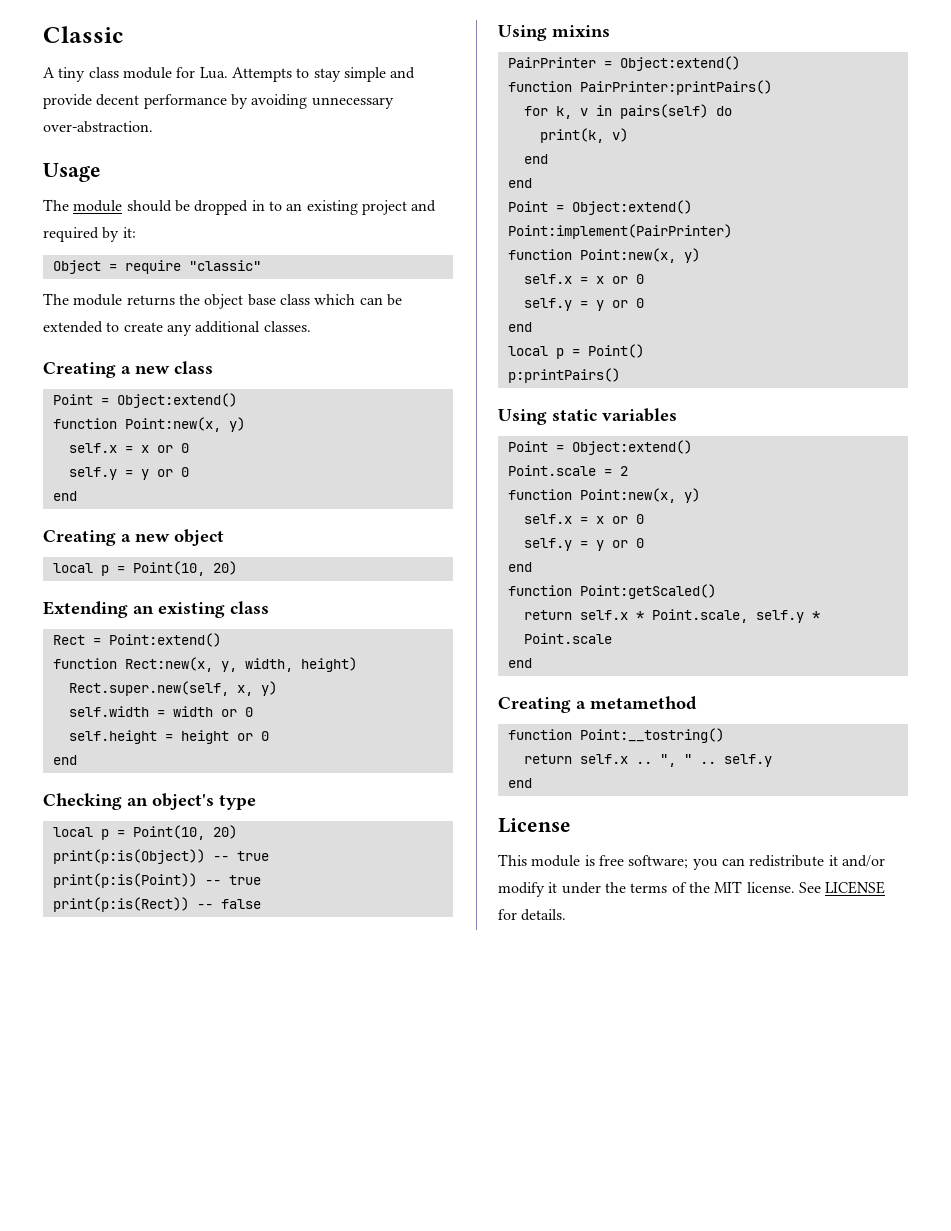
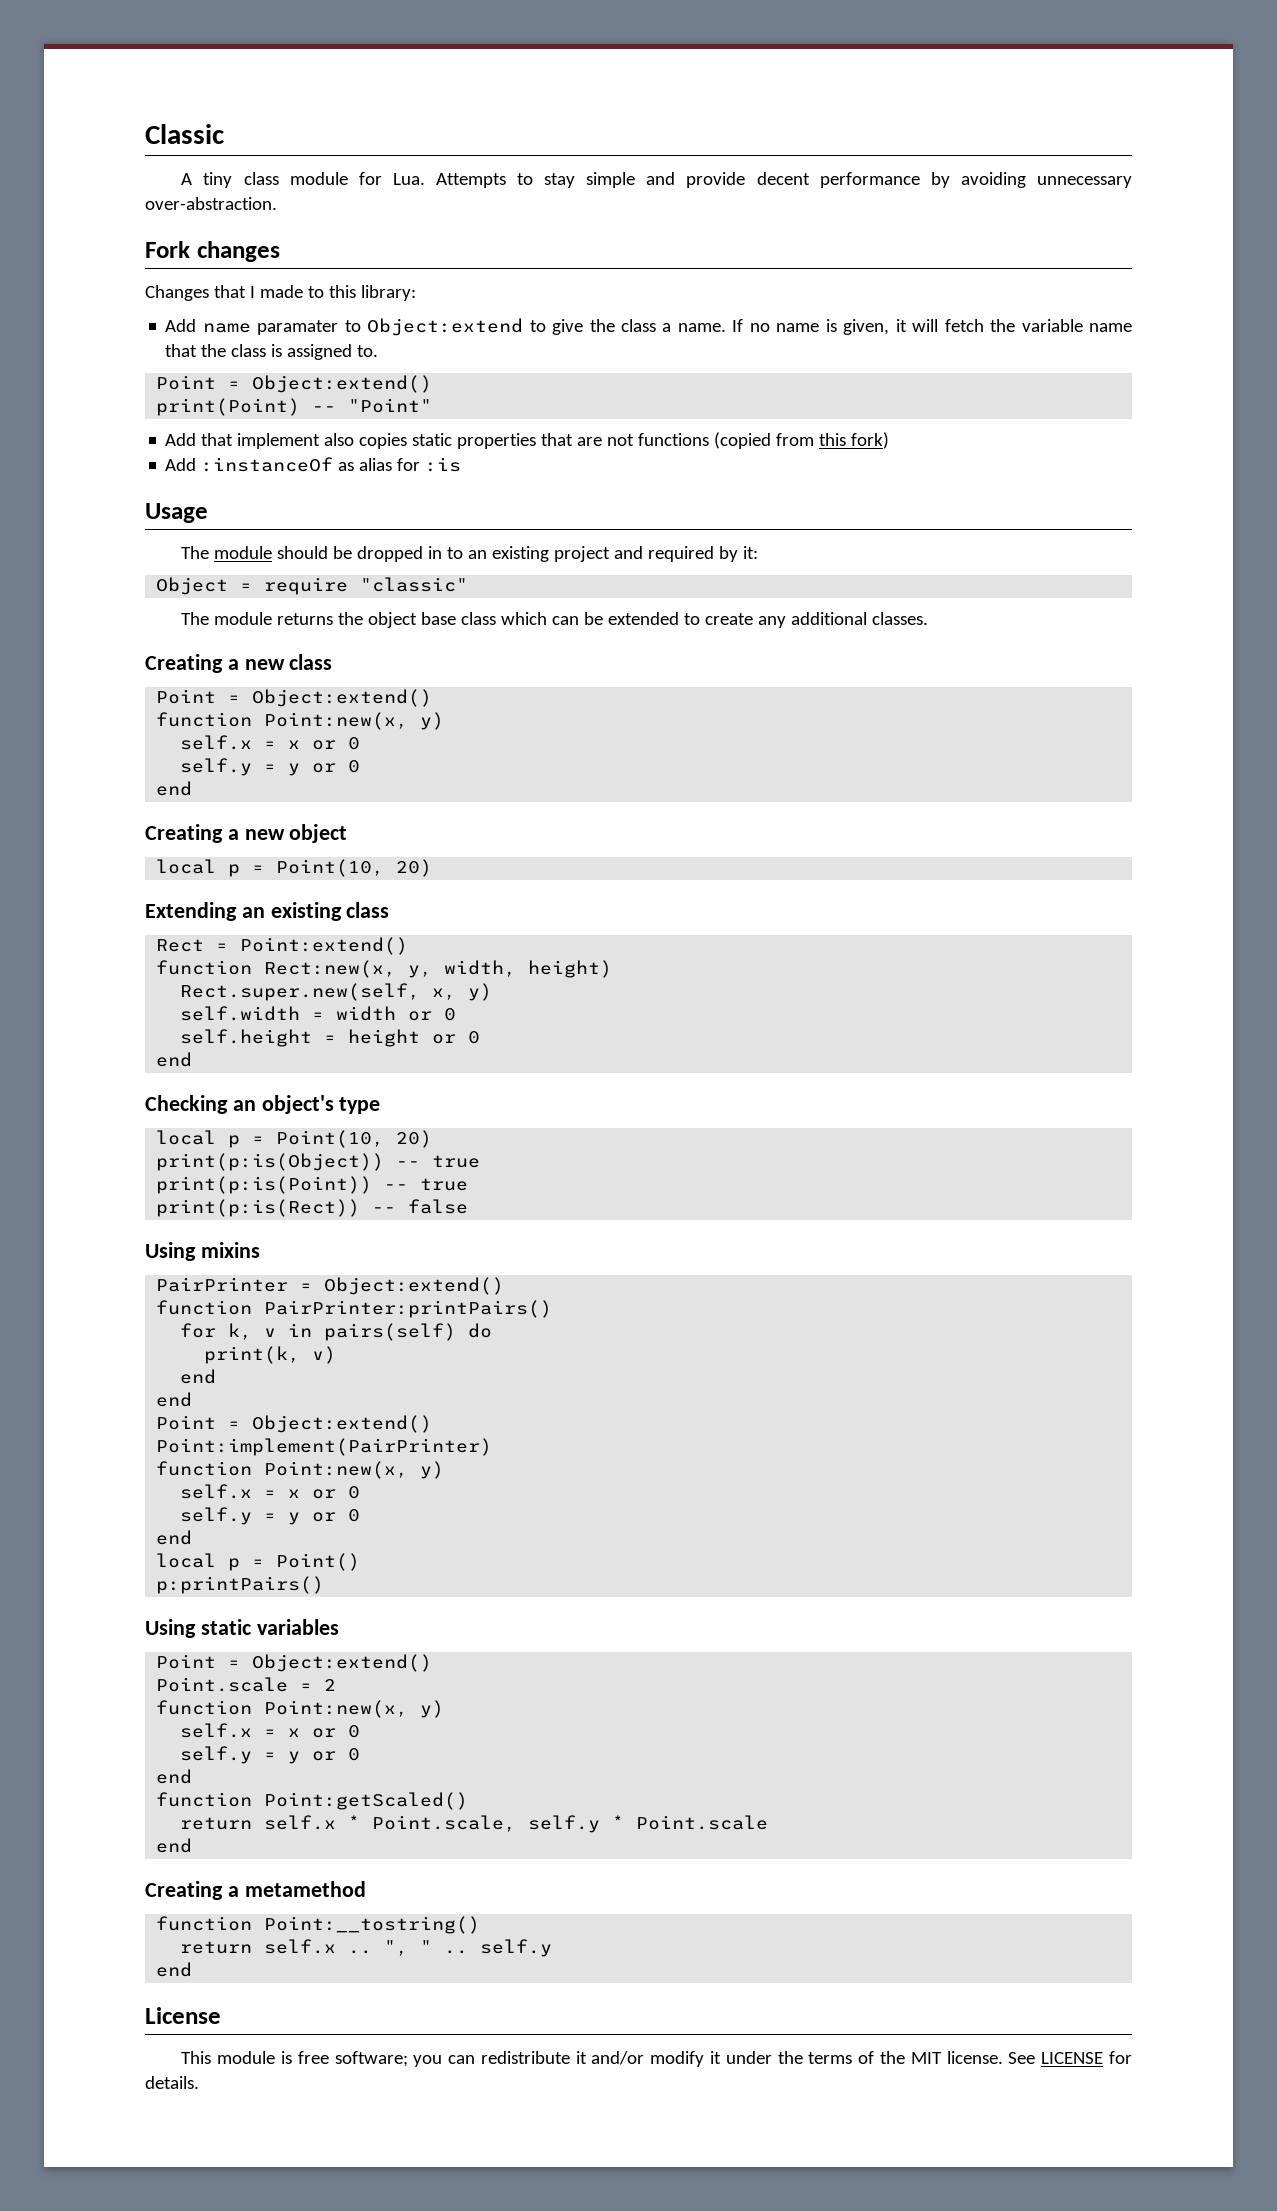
(153, 127) none -> [145,241,280,262] [145,285,416,301] [165,318,1133,336] [165,344,379,360] [156,375,433,393] [156,398,433,416] [165,432,890,449] [165,457,462,472] // Fork changes // Changes that I made to this library: // Add name paramater to Object:extend to give the class a name. If no name is given, it will fetch the variable name that the class is assigned to. // Point = Object:extend() // print(Point) -- "Point" // Add that implement also copies static properties that are not functions (copied from this fork) // Add :instanceOf as alias for :is

